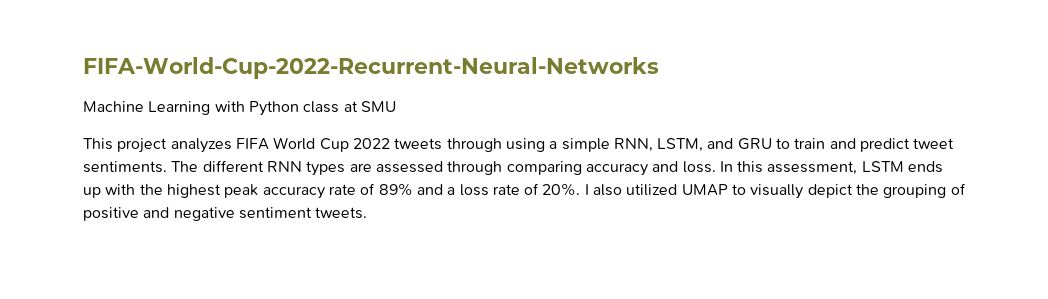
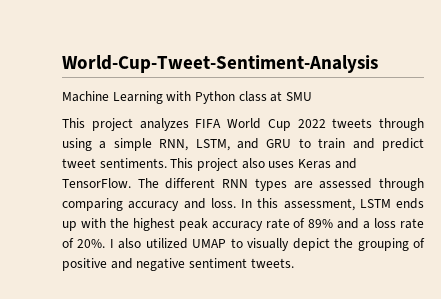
[83,57,659,79] FIFA-World-Cup-2022-Recurrent-Neural-Networks -> [62,55,378,73] World-Cup-Tweet-Sentiment-Analysis
(167, 167) none -> [170,158,357,171] [62,178,131,188] This project also uses Keras and TensorFlow.

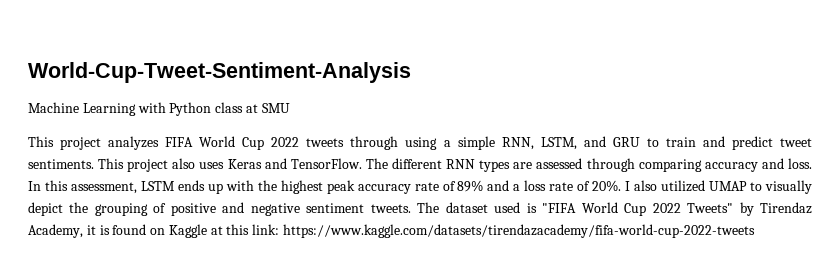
(294, 263) none -> [417,202,813,216] [28,224,756,238] The dataset used is "FIFA World Cup 2022 Tweets" by Tirendaz Academy, it is found on Kaggle at this link: https://www.kaggle.com/datasets/tirendazacademy/fifa-world-cup-2022-tweets

